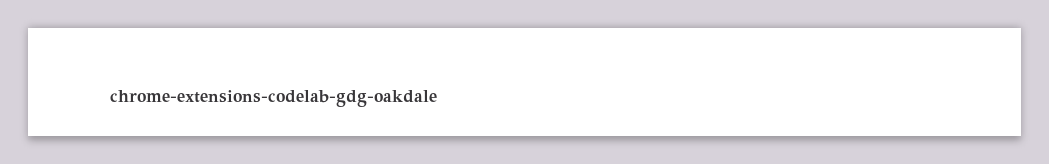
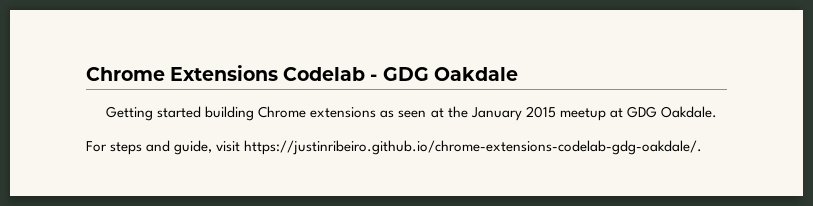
[110,90,437,107] chrome-extensions-codelab-gdg-oakdale -> [86,65,518,81] [106,106,717,121] [86,140,703,155] Chrome Extensions Codelab - GDG Oakdale // Getting started building Chrome extensions as seen at the January 2015 meetup at GDG Oakdale. // For steps and guide, visit https://justinribeiro.github.io/chrome-extensions-codelab-gdg-oakdale/.

